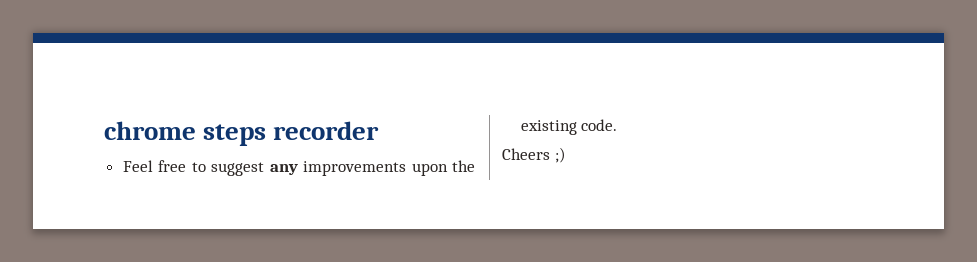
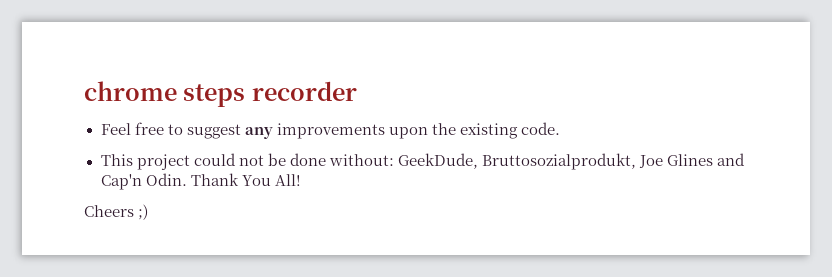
(618, 125) none -> [100,153,746,170] [100,173,301,190] // This project could not be done without: GeekDude, Bruttosozialprodukt, Joe Glines and Cap'n Odin. Thank You All!

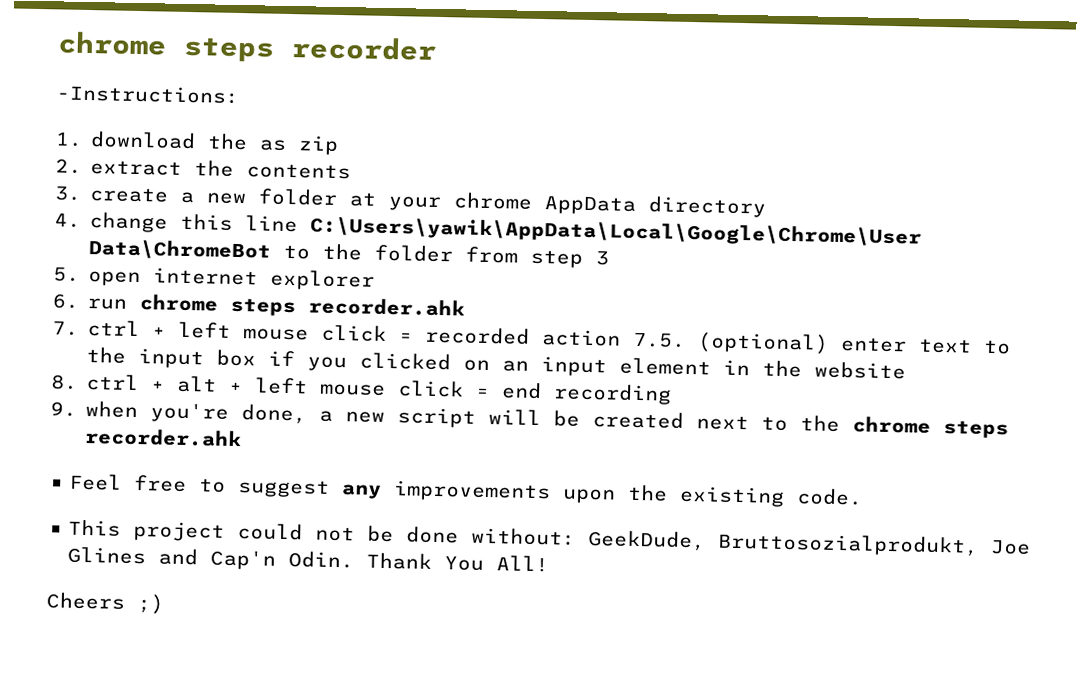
(357, 91) none -> [56,84,240,104] [55,131,340,155] [55,158,352,180] [54,186,767,218] [54,212,923,248] [88,239,610,268] [53,267,376,291] [52,293,466,317] [52,320,1012,355] [86,347,907,380] [51,374,673,405] [50,401,1010,439] [84,427,243,448] // -Instructions: // 1. download the as zip // 2. extract the contents // 3. create a new folder at your chrome AppData directory // 4. change this line C:\Users\yawik\AppData\Local\Google\Chrome\User Data\ChromeBot to the folder from step 3 // 5. open internet explorer // 6. run chrome steps recorder.ahk // 7. ctrl + left mouse click = recorded action 7.5. (optional) enter text to the input box if you clicked on an input element in the website // 8. ctrl + alt + left mouse click = end recording // 9. when you're done, a new script will be created next to the chrome steps recorder.ahk

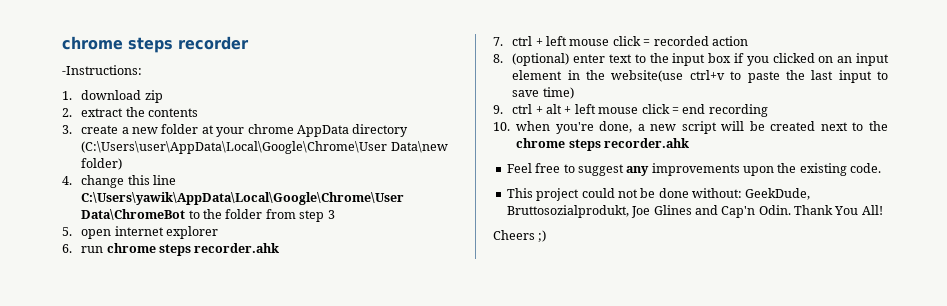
[207,133,288,151] the as -> (142, 95) none
(767, 207) none -> [81,141,448,154] [81,158,123,170] (C:\Users\user\AppData\Local\Google\Chrome\User Data\new folder)
[632,332,687,348] 7.5. -> [493,54,503,63] // 8.
[814,361,907,380] [51,374,78,390] website // 8. -> [611,70,888,83] [512,87,574,99] [493,105,503,114] website(use ctrl+v to paste the last input to save time) // 9.
[50,401,77,417] 9. -> [493,122,510,131] 10.

